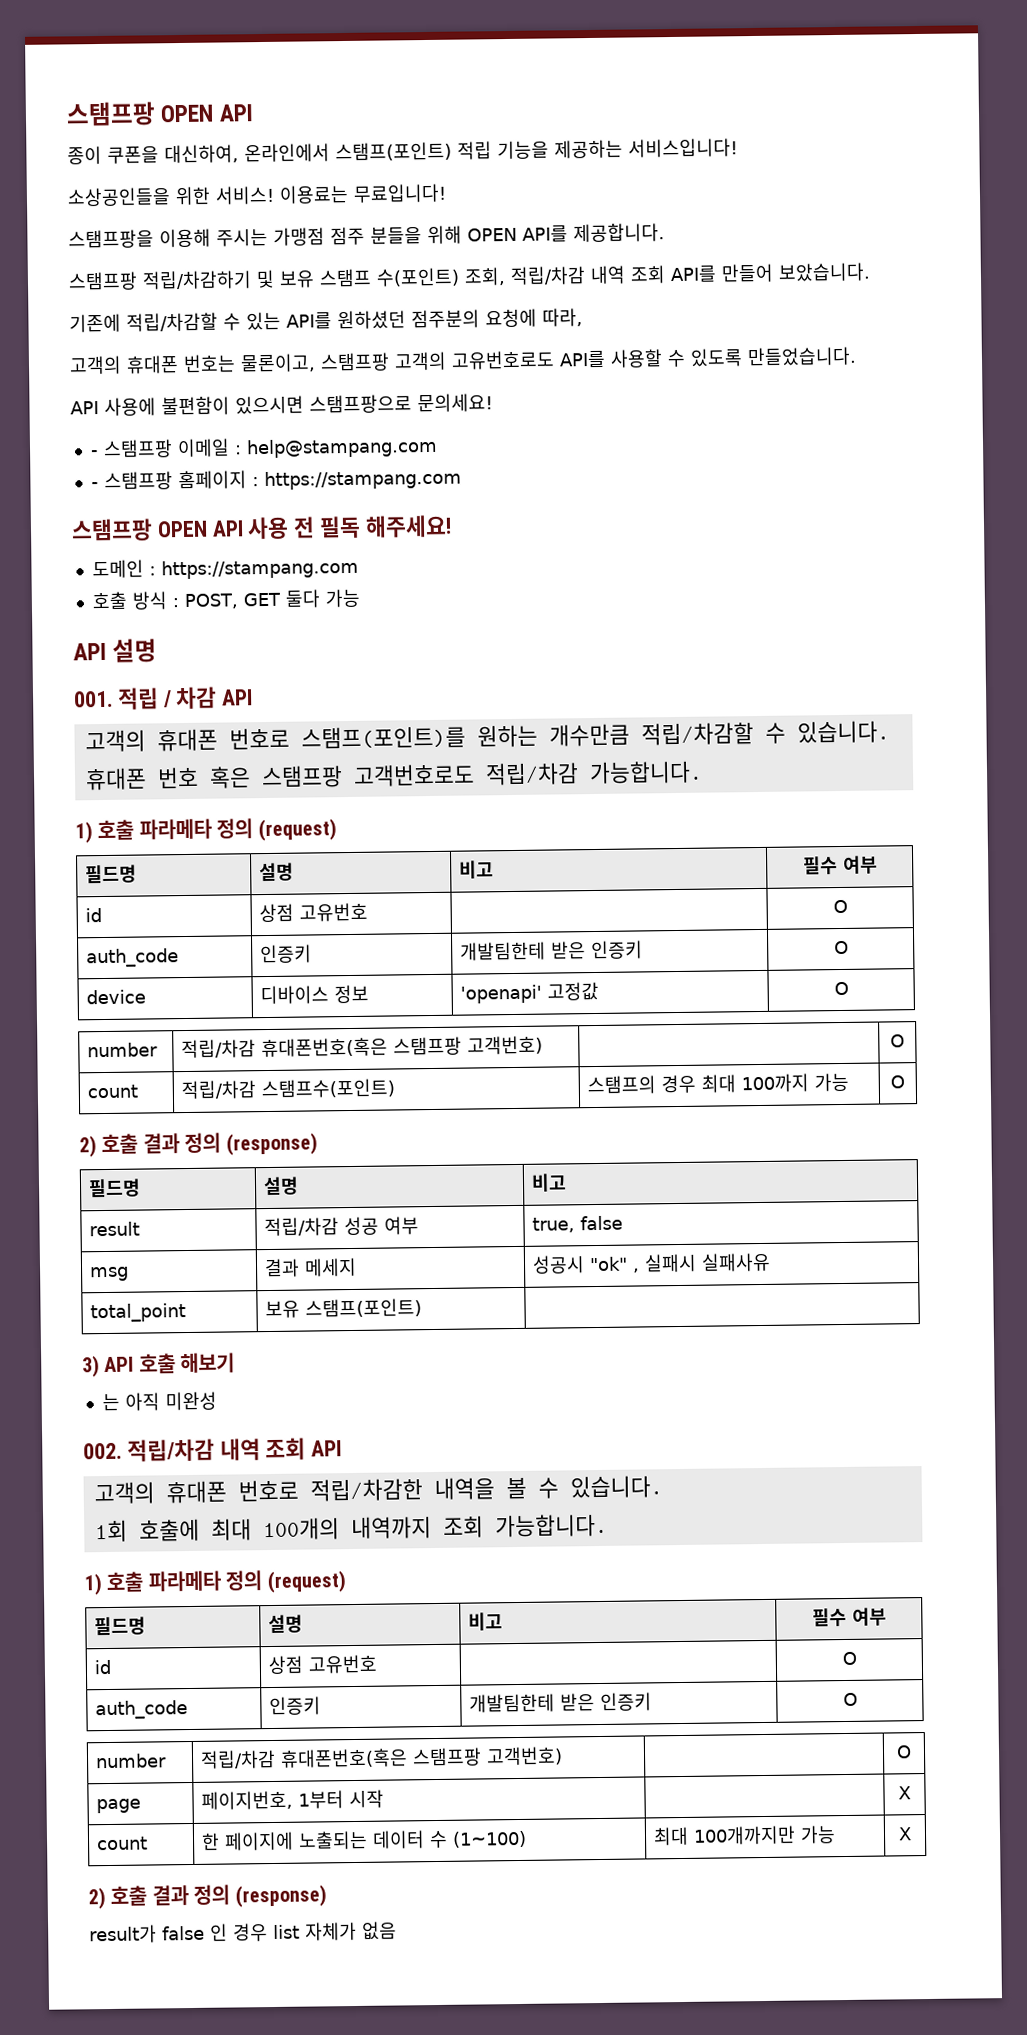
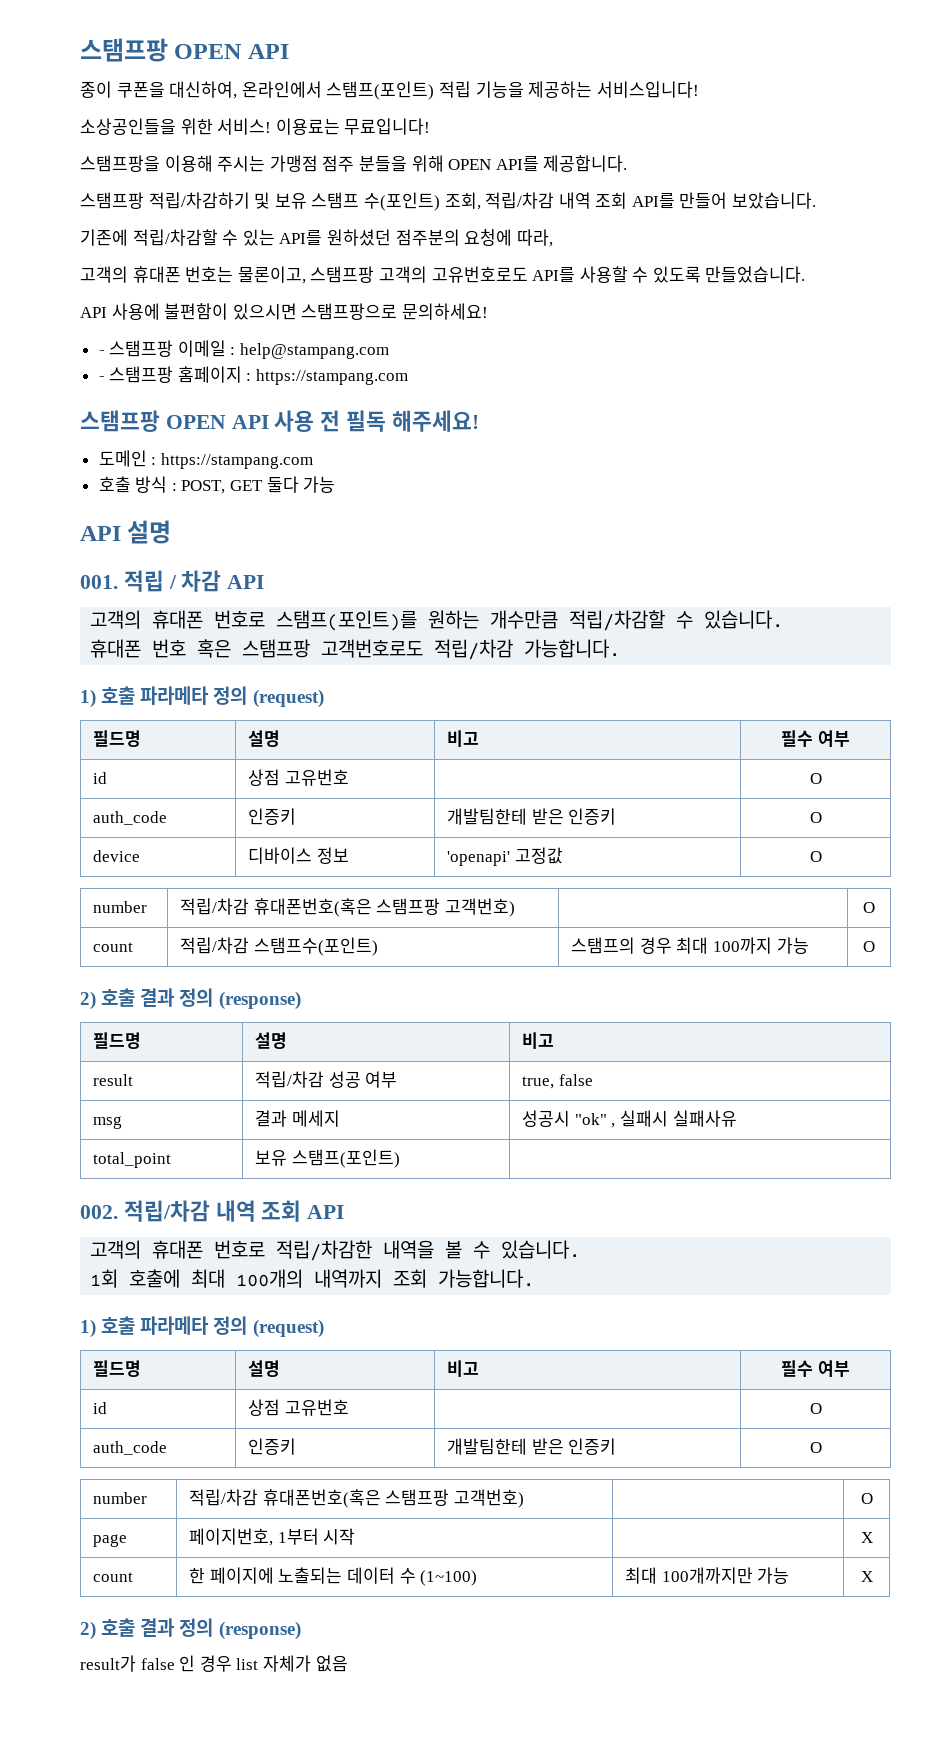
[417,393,493,413] 문의세요! -> [401,303,488,320] 문의하세요!
[82,1352,236,1378] [101,1391,217,1412] // 3) API 호출 해보기 // 는 아직 미완성 -> (400, 1158) none

